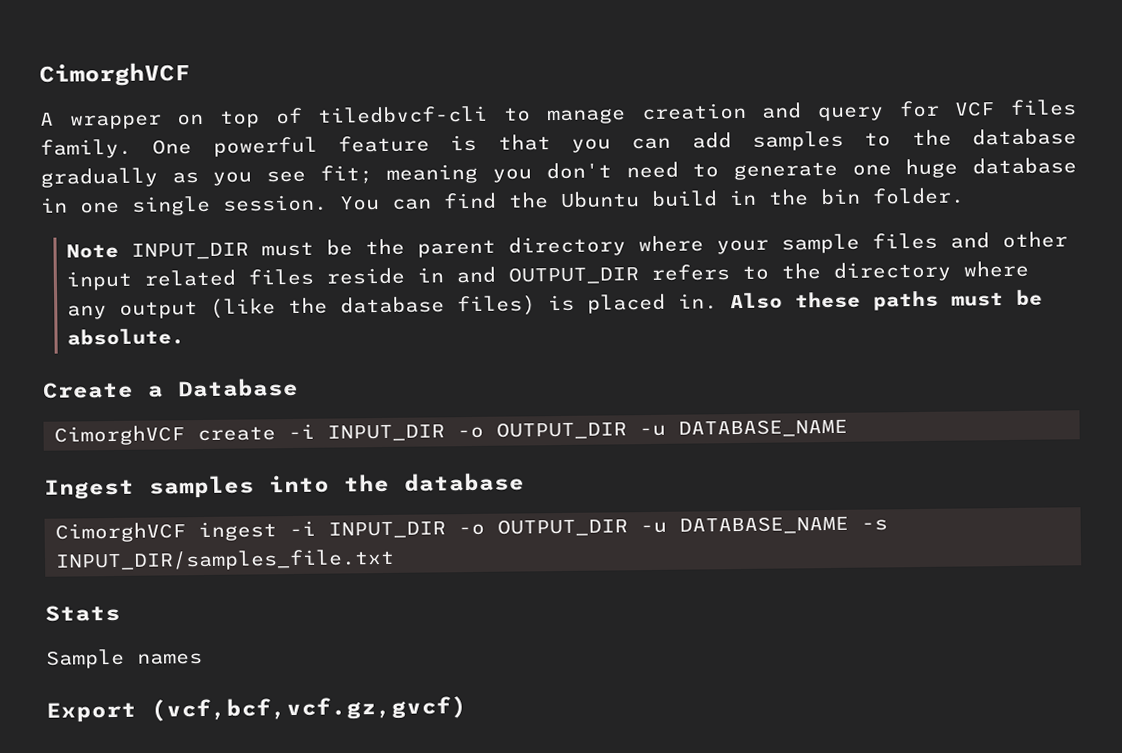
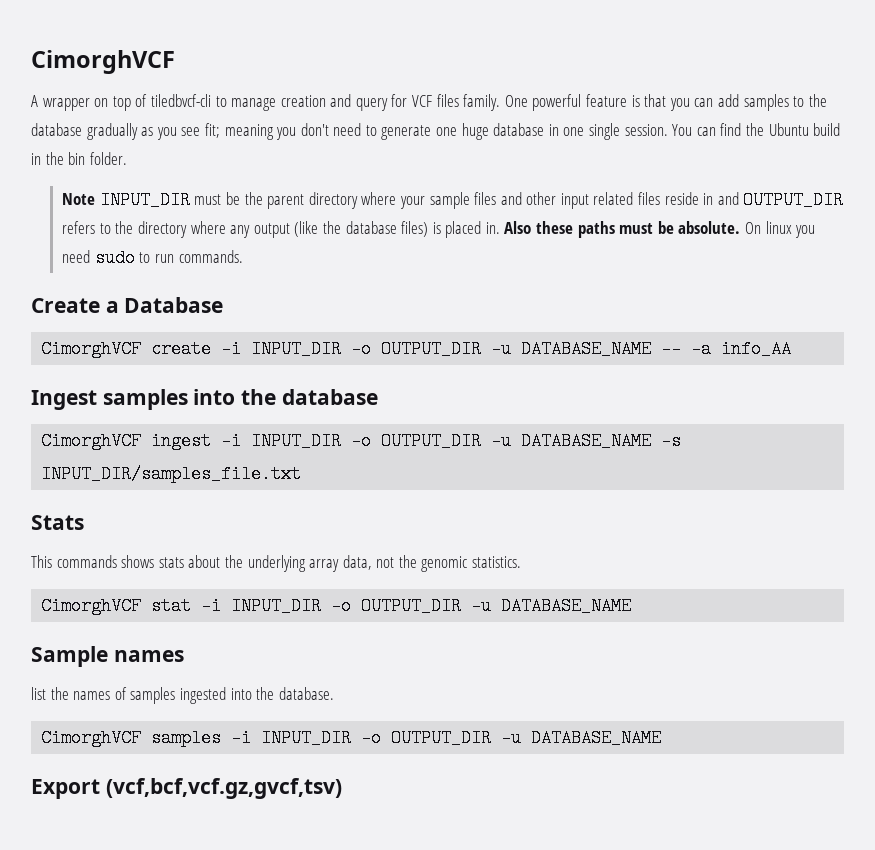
(186, 337) none -> [744,221,816,238] [62,249,243,267] On linux you need sudo to run commands.
(849, 428) none -> [661,340,792,358] -- -a info_AA
[46,648,203,669] Sample names -> [31,555,522,572] [41,597,632,615] [31,646,184,667] [31,687,334,704] [41,729,662,747] This commands shows stats about the underlying array data, not the genomic statistics. // CimorghVCF stat -i INPUT_DIR -o OUTPUT_DIR -u DATABASE_NAME // Sample names // list the names of samples ingested into the database. // CimorghVCF samples -i INPUT_DIR -o OUTPUT_DIR -u DATABASE_NAME
[151,696,467,722] (vcf,bcf,vcf.gz,gvcf) -> [105,778,342,799] (vcf,bcf,vcf.gz,gvcf,tsv)

